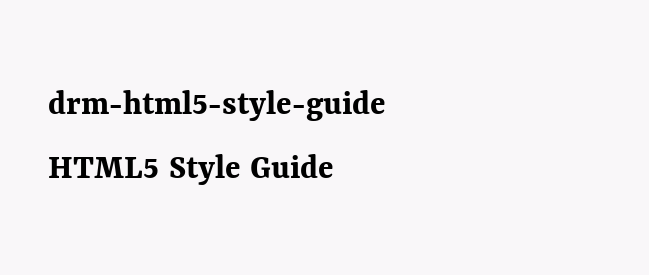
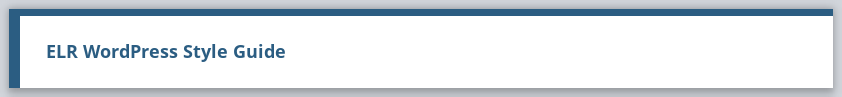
[48,90,386,121] [48,157,159,178] drm-html5-style-guide // HTML5 -> [46,44,178,58] ELR WordPress

